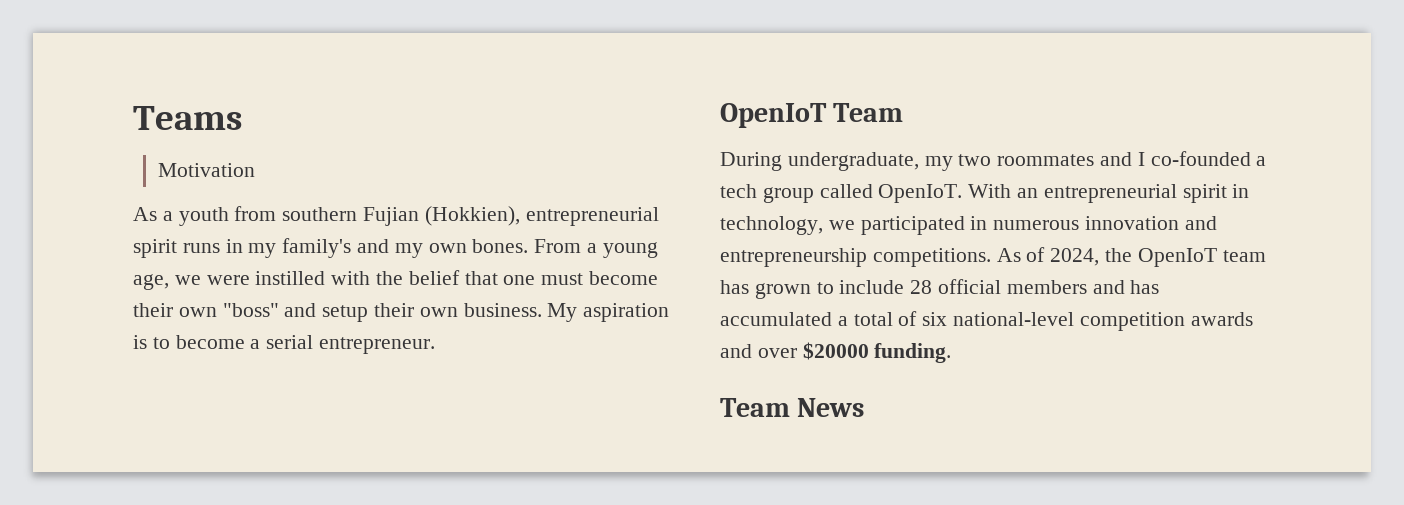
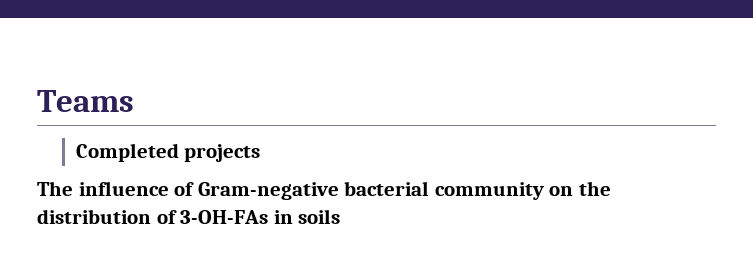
[157,163,255,177] [133,206,659,226] [133,238,658,258] [133,270,659,290] [133,303,670,322] [133,335,436,354] [720,103,904,128] [720,151,1267,171] [720,184,1250,203] [720,216,1217,235] [720,247,1266,267] [720,279,1160,299] [720,311,1253,331] [720,342,952,363] [720,398,865,417] Motivation // As a youth from southern Fujian (Hokkien), entrepreneurial spirit runs in my family's and my own bones. From a young age, we were instilled with the belief that one must become their own "boss" and setup their own business. My aspiration is to become a serial entrepreneur. // OpenIoT Team // During undergraduate, my two roommates and I co-founded a tech group called OpenIoT. With an entrepreneurial spirit in technology, we participated in numerous innovation and entrepreneurship competitions. As of 2024, the OpenIoT team has grown to include 28 official members and has accumulated a total of six national-level competition awards and over $20000 funding. // Team News -> [75,143,261,162] [37,181,611,200] [37,209,341,224] Completed projects // The influence of Gram-negative bacterial community on the distribution of 3-OH-FAs in soils

